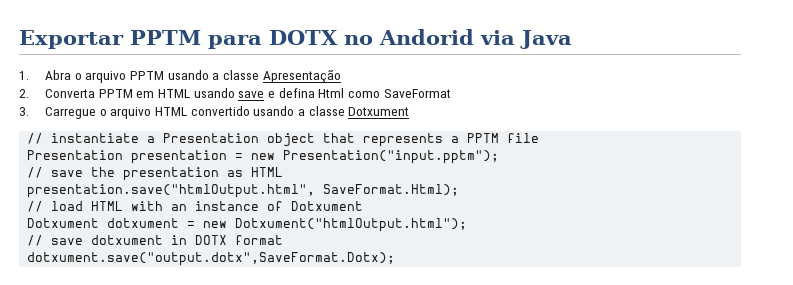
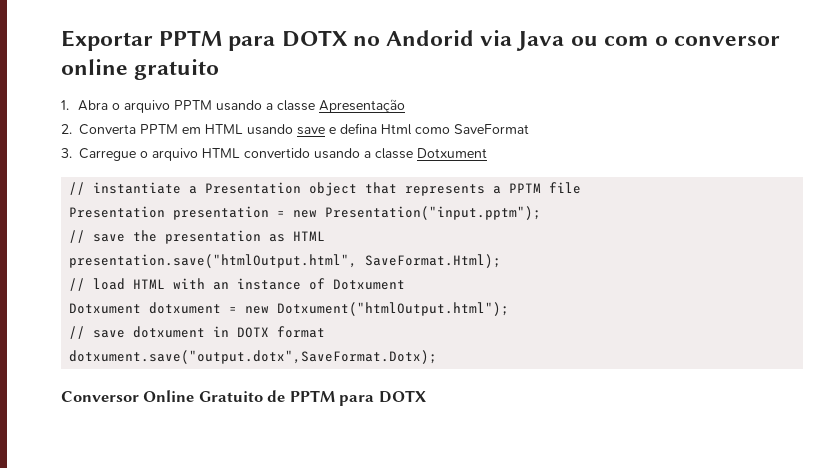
(572, 39) none -> [570,36,781,46] [61,59,220,80] ou com o conversor online gratuito
(396, 259) none -> [61,390,426,406] // Conversor Online Gratuito de PPTM para DOTX

